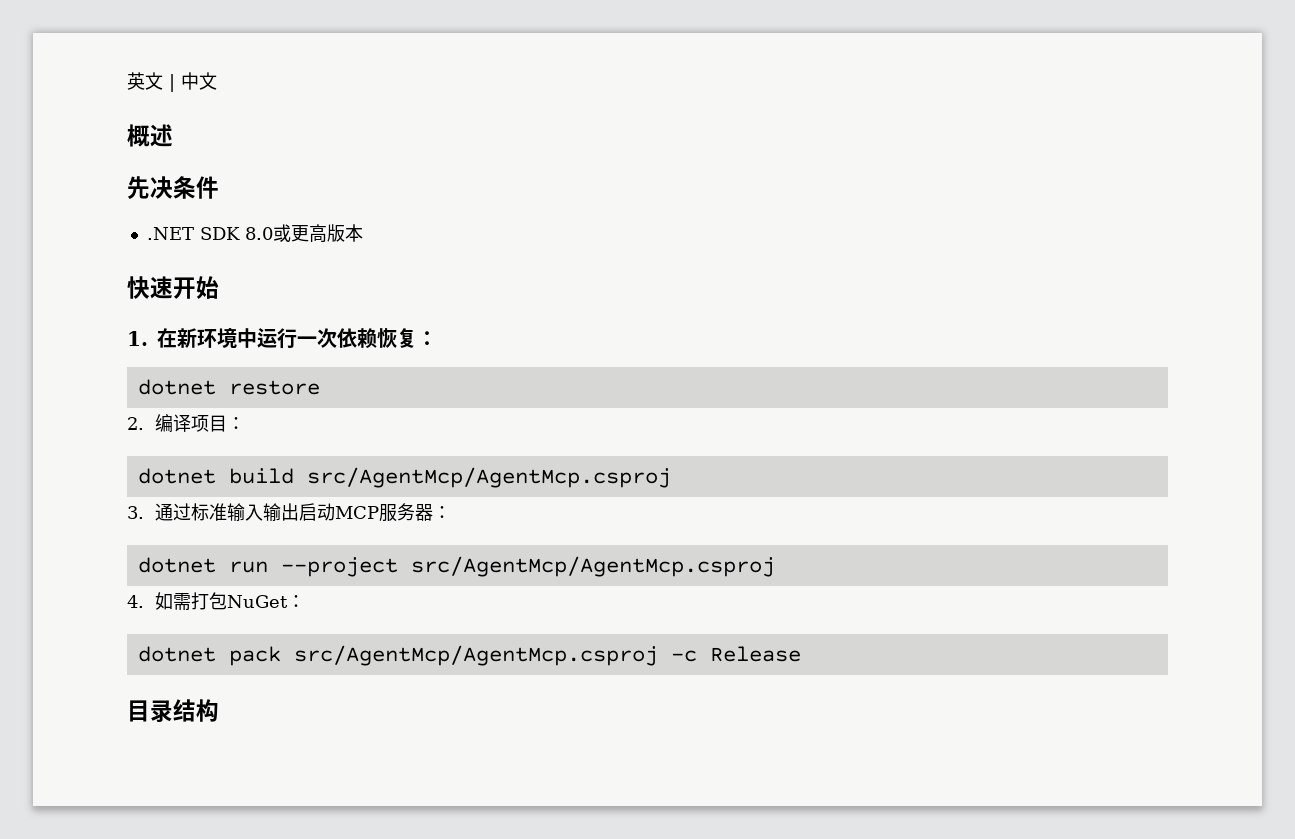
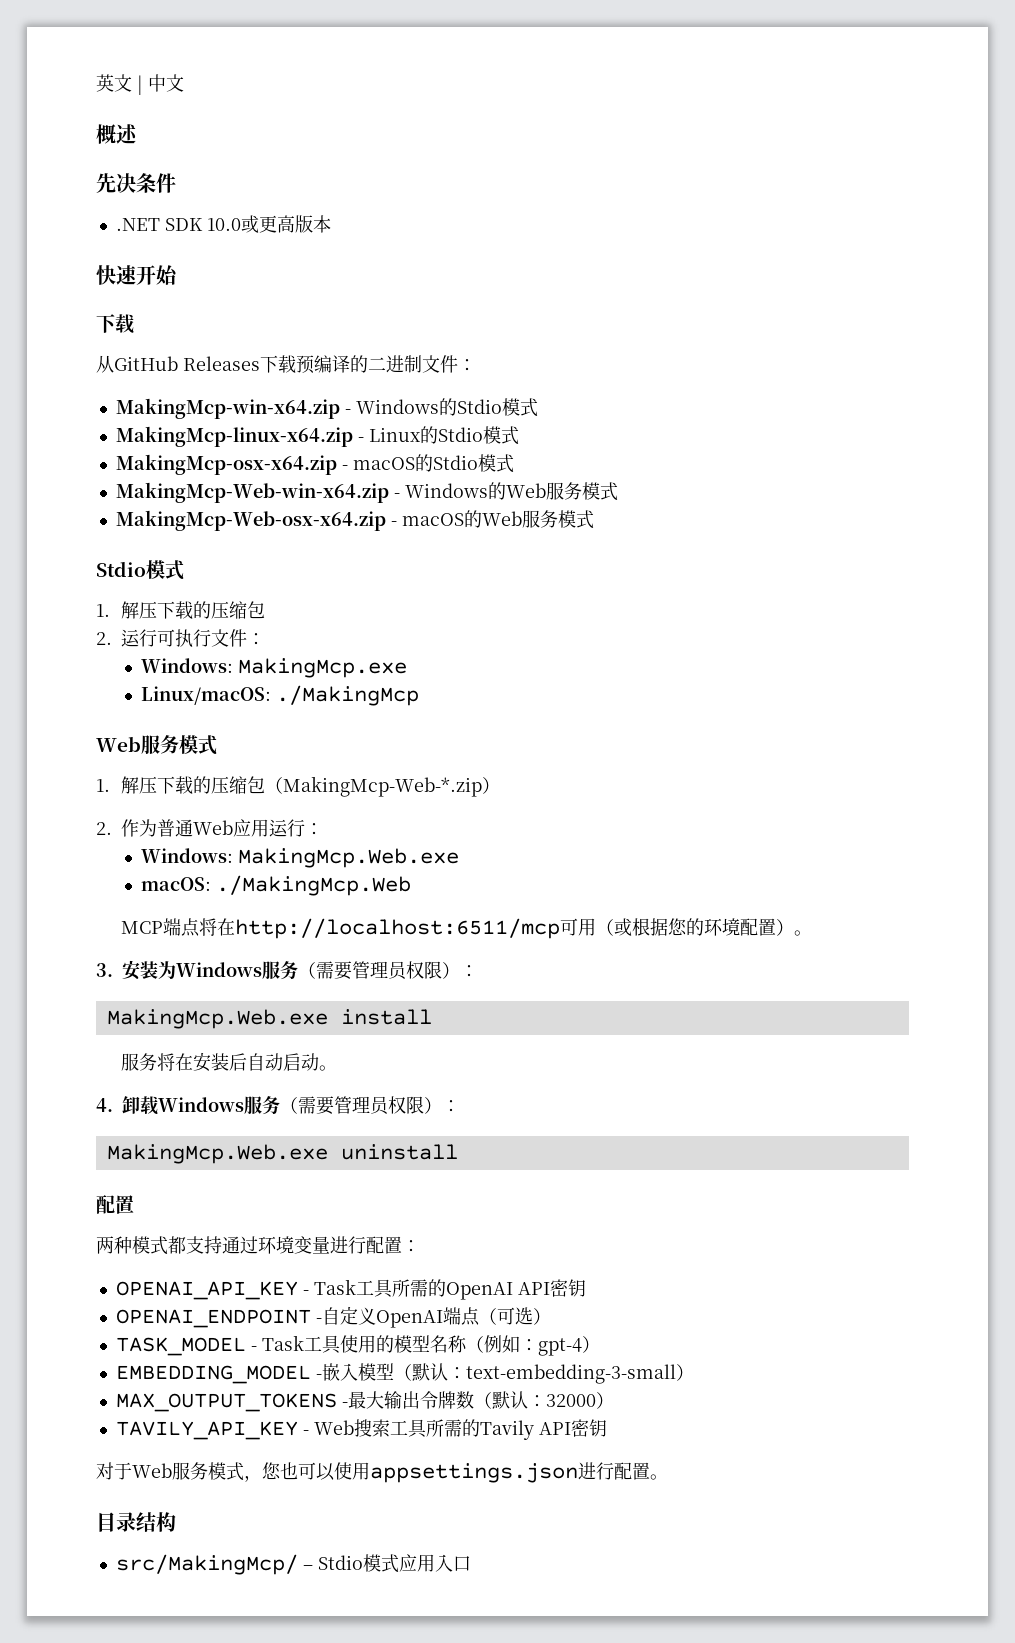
[244,227,273,240] 8.0 -> [206,218,241,231] 10.0
[127,328,437,349] [137,379,320,395] [127,414,245,432] [137,467,671,488] [127,503,451,522] [137,556,775,577] [127,592,305,610] [137,645,801,666] [127,699,219,723] 1.在新环境中运行一次依赖恢复： // dotnet restore // 2.编译项目： // dotnet build src/AgentMcp/AgentMcp.csproj // 3.通过标准输入输出启动MCP服务器： // dotnet run --project src/AgentMcp/AgentMcp.csproj // 4.如需打包NuGet： // dotnet pack src/AgentMcp/AgentMcp.csproj -c Release // 目录结构 -> [96,314,135,334] [96,355,476,374] [115,398,538,419] [115,426,519,447] [115,454,514,475] [115,482,618,503] [115,510,594,531] [96,560,184,580] [96,601,266,619] [96,629,266,647] [140,658,407,678] [140,685,419,706] [96,735,217,755] [96,776,501,797] [96,819,324,837] [140,848,459,868] [140,875,411,896] [121,918,813,939] [96,960,478,980] [106,1009,432,1029] [121,1052,338,1072] [96,1096,460,1115] [106,1144,458,1164] [96,1195,134,1214] [96,1236,420,1255] [115,1279,586,1300] [115,1306,551,1328] [115,1335,600,1356] [115,1363,694,1384] [115,1391,614,1412] [115,1419,607,1440] [96,1462,668,1483] [96,1512,176,1532] [115,1554,471,1575] 下载 // 从GitHub Releases下载预编译的二进制文件： // MakingMcp-win-x64.zip - Windows的Stdio模式 // MakingMcp-linux-x64.zip - Linux的Stdio模式 // MakingMcp-osx-x64.zip - macOS的Stdio模式 // MakingMcp-Web-win-x64.zip - Windows的Web服务模式 // MakingMcp-Web-osx-x64.zip - macOS的Web服务模式 // Stdio模式 // 1.解压下载的压缩包 // 2.运行可执行文件： // Windows: MakingMcp.exe // Linux/macOS: ./MakingMcp // Web服务模式 // 1.解压下载的压缩包（MakingMcp-Web-*.zip） // 2.作为普通Web应用运行： // Windows: MakingMcp.Web.exe // macOS: ./MakingMcp.Web // MCP端点将在http://localhost:6511/mcp可用（或根据您的环境配置）。 // 3.安装为Windows服务（需要管理员权限）： // MakingMcp.Web.exe install // 服务将在安装后自动启动。 // 4.卸载Windows服务（需要管理员权限）： // MakingMcp.Web.exe uninstall // 配置 // 两种模式都支持通过环境变量进行配置： // OPENAI_API_KEY - Task工具所需的OpenAI API密钥 // OPENAI_ENDPOINT -自定义OpenAI端点（可选） // TASK_MODEL - Task工具使用的模型名称（例如：gpt-4） // EMBEDDING_MODEL -嵌入模型（默认：text-embedding-3-small） // MAX_OUTPUT_TOKENS -最大输出令牌数（默认：32000） // TAVILY_API_KEY - Web搜索工具所需的Tavily API密钥 // 对于Web服务模式，您也可以使用appsettings.json进行配置。 // 目录结构 // src/MakingMcp/ – Stdio模式应用入口

